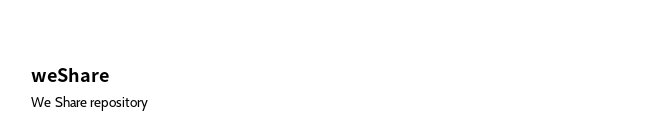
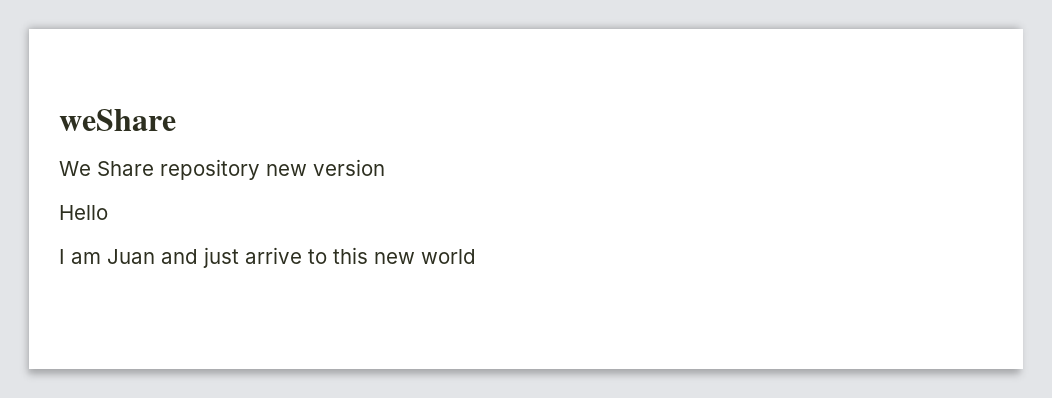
(149, 104) none -> [266,159,385,176] [59,205,108,220] [59,247,476,268] new version // Hello // I am Juan and just arrive to this new world

